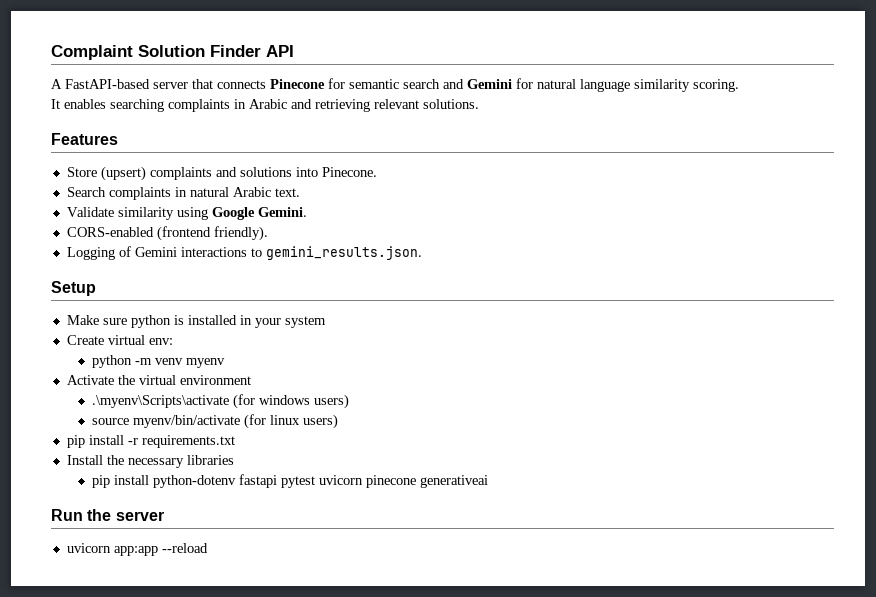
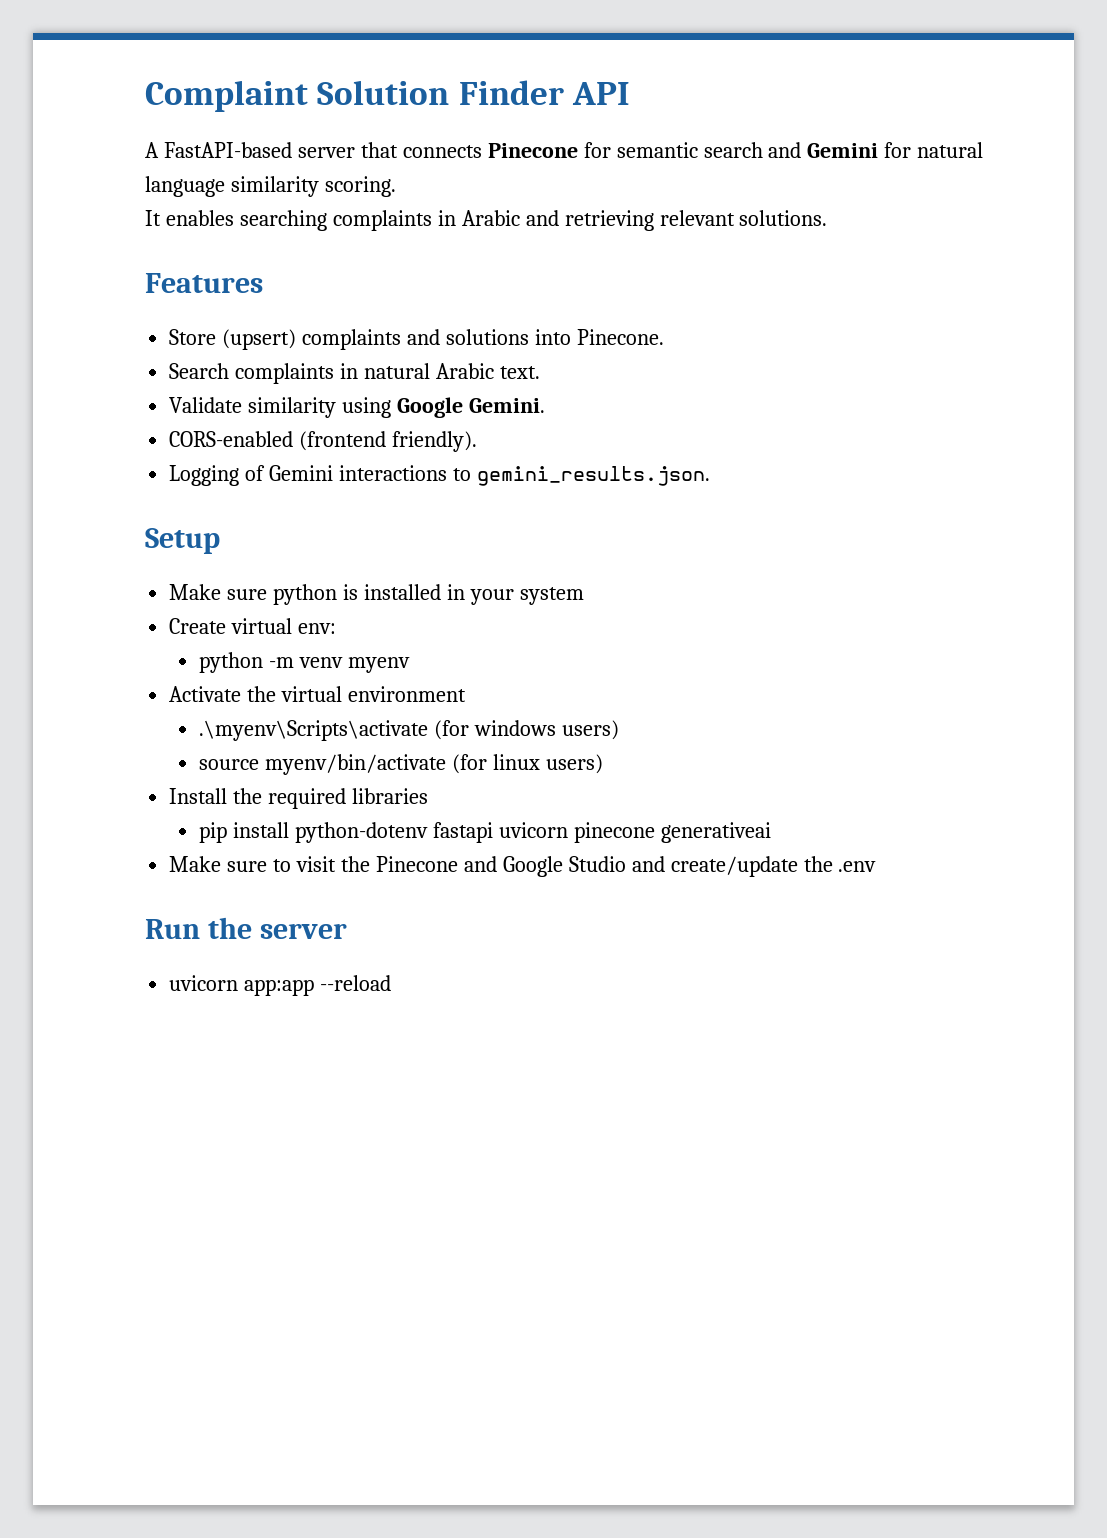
[66,435,235,448] // pip install -r requirements.txt -> (603, 764) none
[127,458,184,468] necessary -> [268,788,347,809] required
[281,476,316,488] pytest -> (494, 832) none
(489, 481) none -> [169,856,877,877] // Make sure to visit the Pinecone and Google Studio and create/update the .env

